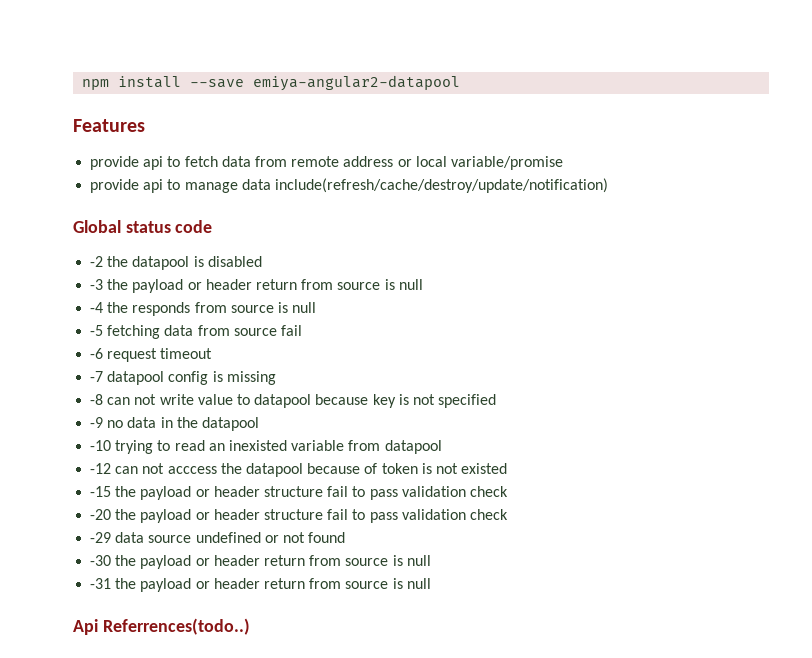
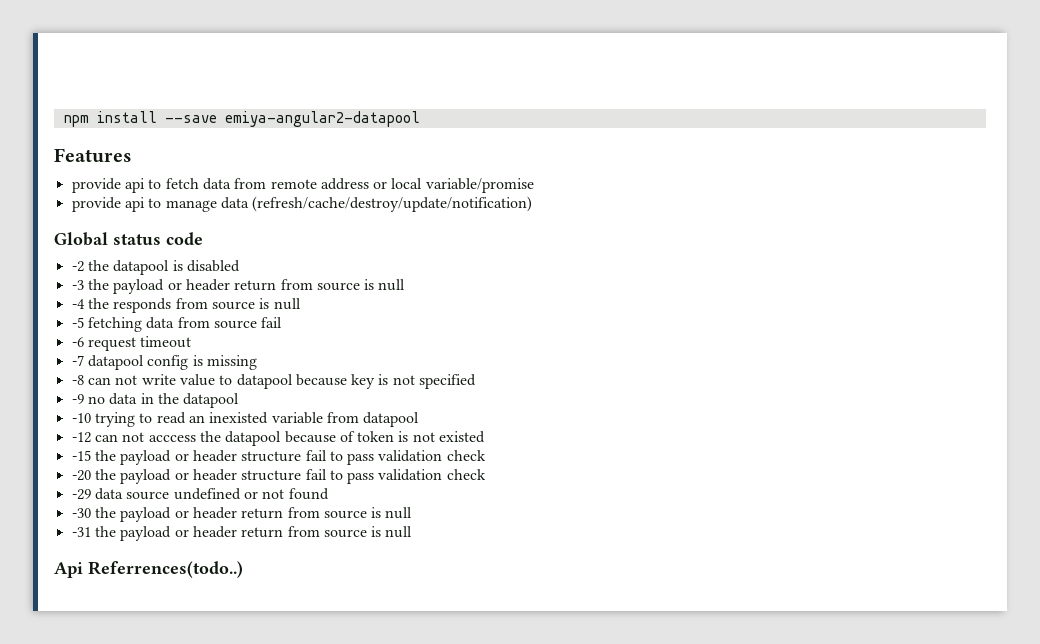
[274,178,608,193] include(refresh/cache/destroy/update/notification) -> [252,196,533,212] (refresh/cache/destroy/update/notification)

